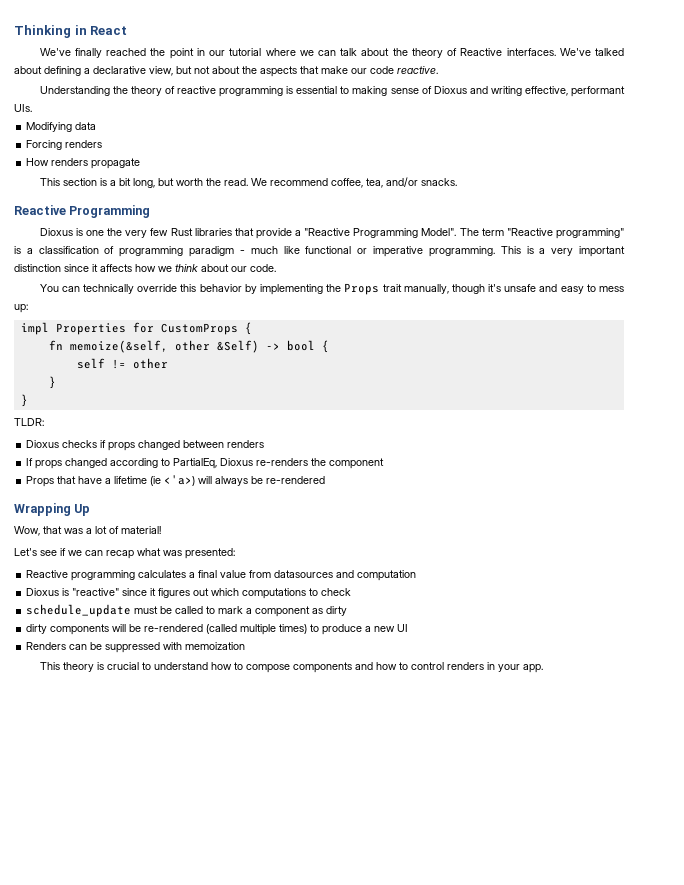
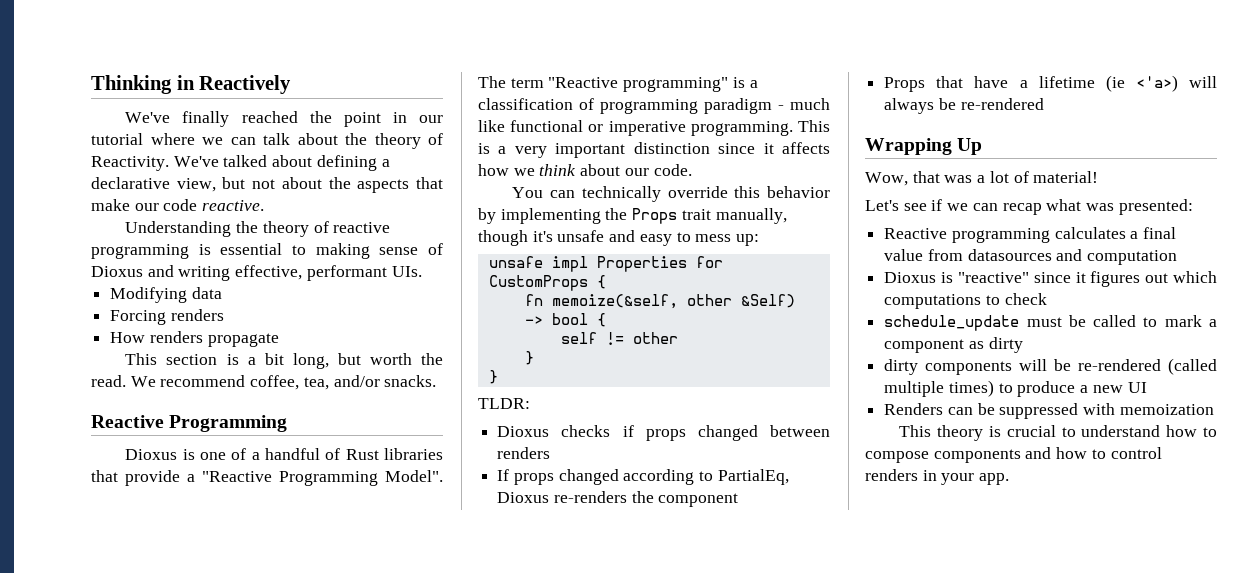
[90,26,128,35] React -> [199,75,292,94] Reactively
[460,48,556,56] Reactive interfaces. -> [91,156,169,171] Reactivity.
[107,228,169,238] the very few -> [231,448,341,460] of a handful of
(28, 308) none -> [488,256,543,268] unsafe

